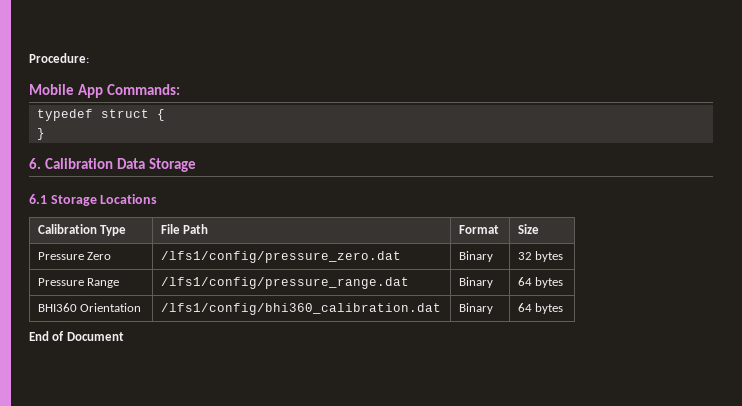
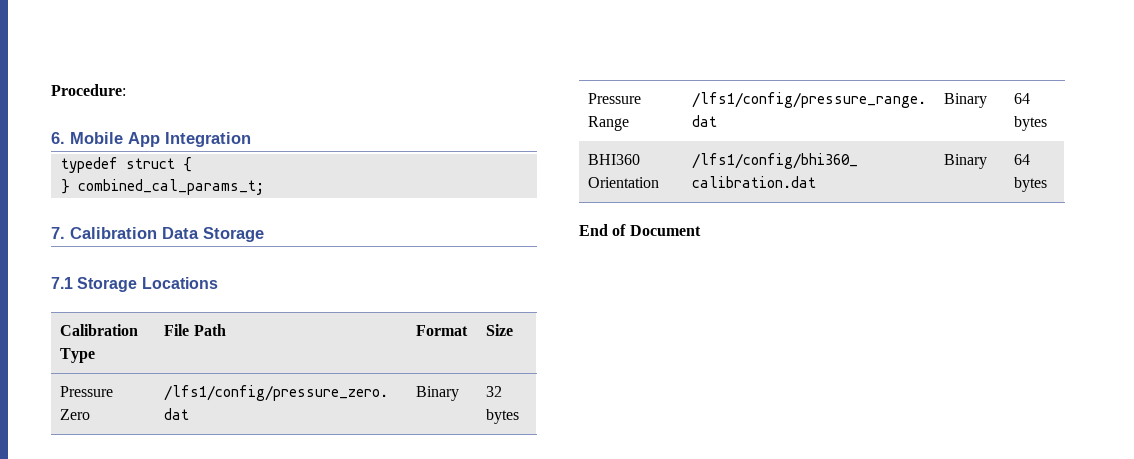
(89, 58) none -> [51,132,65,144] 6.
[106,84,180,95] Commands: -> [165,132,251,147] Integration
[29,158,41,169] // 6. -> [77,179,264,195] [51,227,65,239] combined_cal_params_t; // 7.
[29,194,47,204] 6.1 -> [51,277,73,289] 7.1

